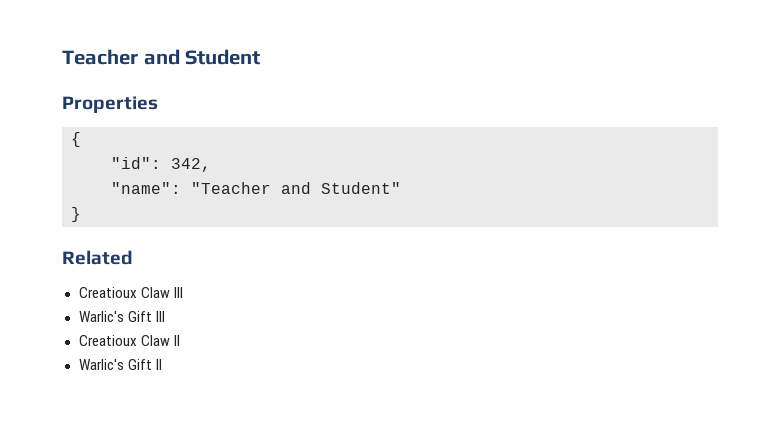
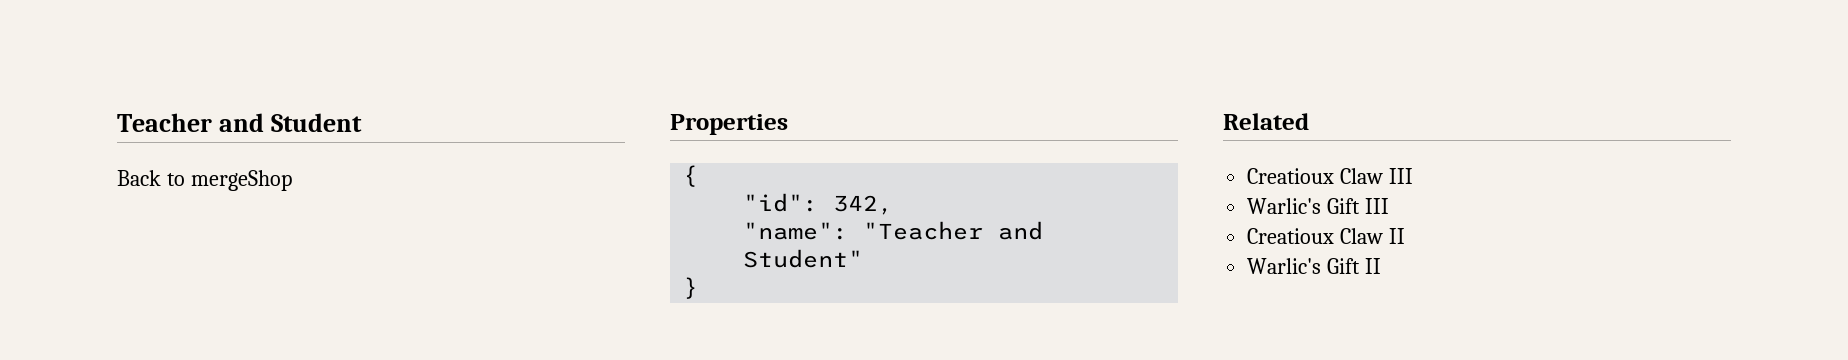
(261, 57) none -> [117,170,292,191] // Back to mergeShop

